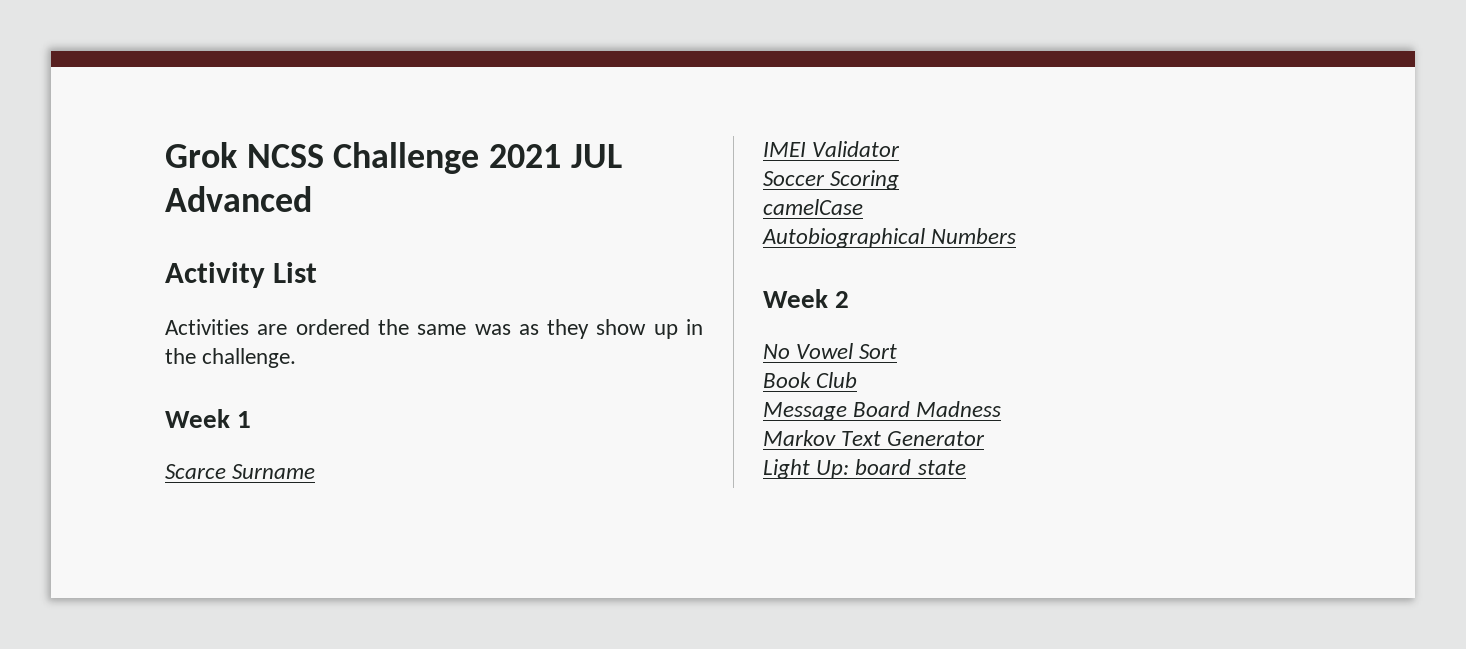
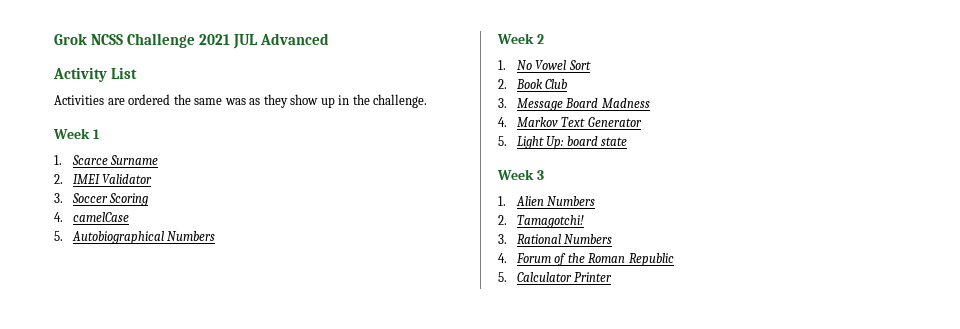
(252, 419) none -> [54,155,62,165] 1.
(316, 471) none -> [54,174,63,184] 2.
(901, 149) none -> [54,193,63,203] 3.
(900, 180) none -> [54,212,63,222] 4.
(863, 207) none -> [54,231,63,241] 5.
(850, 299) none -> [498,60,506,70] 1.
(898, 351) none -> [498,79,507,89] 2.
(858, 380) none -> [498,98,507,108] 3.
(1002, 409) none -> [498,117,507,127] 4.
(986, 438) none -> [498,136,507,146] 5.
(966, 467) none -> [497,169,544,180] [498,196,596,206] [498,215,584,228] [498,234,613,244] [498,253,674,266] [498,272,613,282] // Week 3 // 1. Alien Numbers // 2. Tamagotchi! // 3. Rational Numbers // 4. Forum of the Roman Republic // 5. Calculator Printer

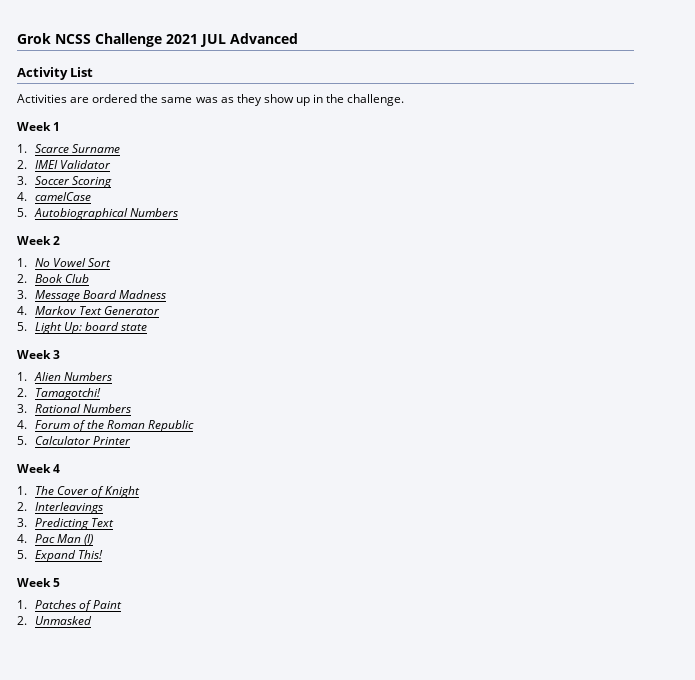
(613, 277) none -> [17,464,61,473] [17,486,140,498] [17,502,103,514] [17,518,114,530] [17,534,93,545] [17,550,103,562] [17,578,61,587] [17,600,122,612] [17,616,92,625] // Week 4 // 1. The Cover of Knight // 2. Interleavings // 3. Predicting Text // 4. Pac Man (I) // 5. Expand This! // Week 5 // 1. Patches of Paint // 2. Unmasked

